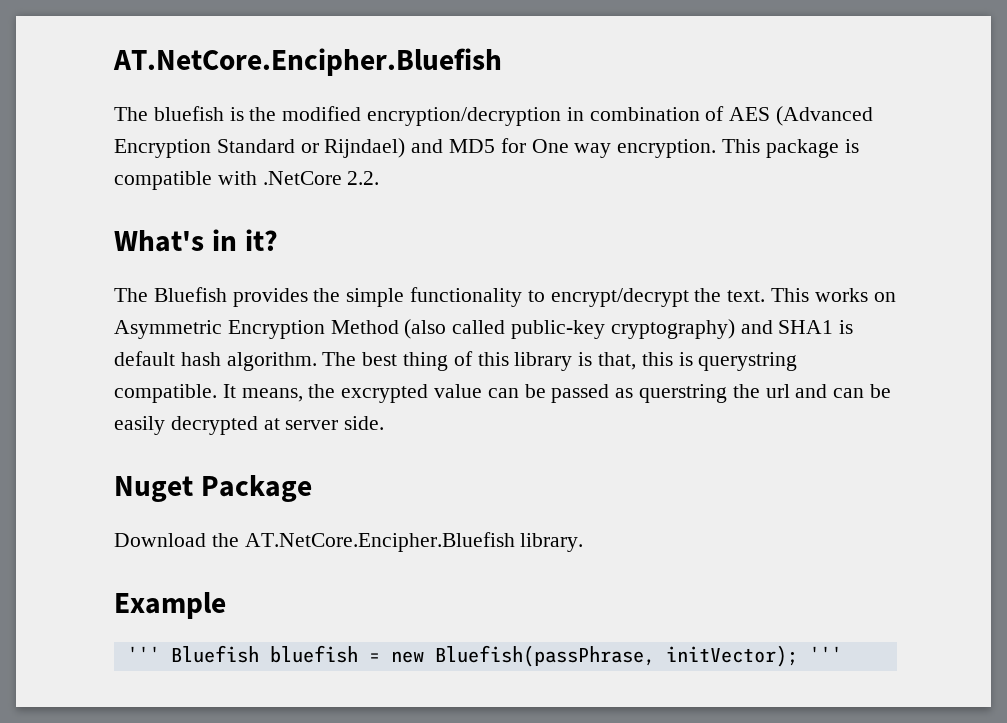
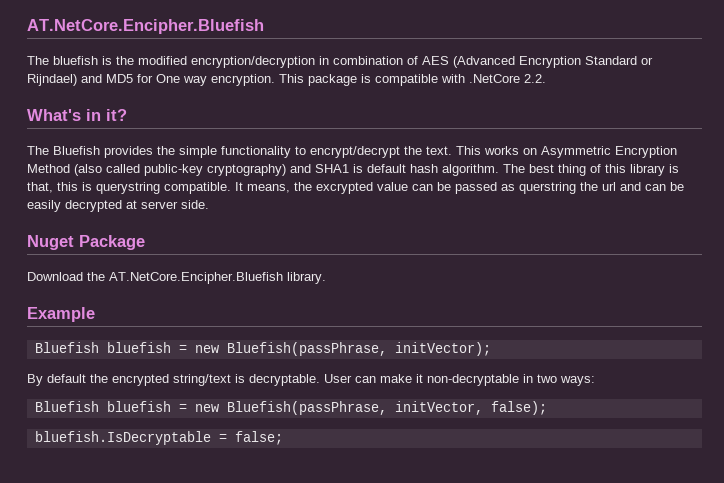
[126,646,160,662] ''' -> (95, 314) none
[808,646,842,662] ''' -> [27,374,595,386] [34,401,547,415] [34,431,283,445] // By default the encrypted string/text is decryptable. User can make it non-decryptable in two ways: // Bluefish bluefish = new Bluefish(passPhrase, initVector, false); // bluefish.IsDecryptable = false;

